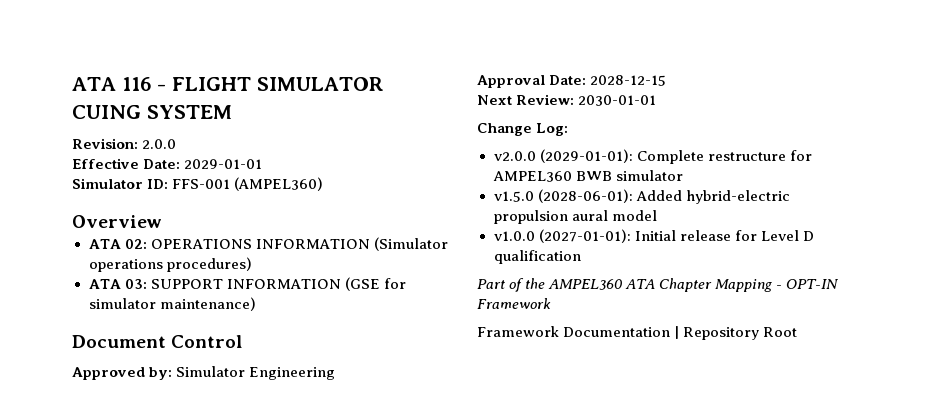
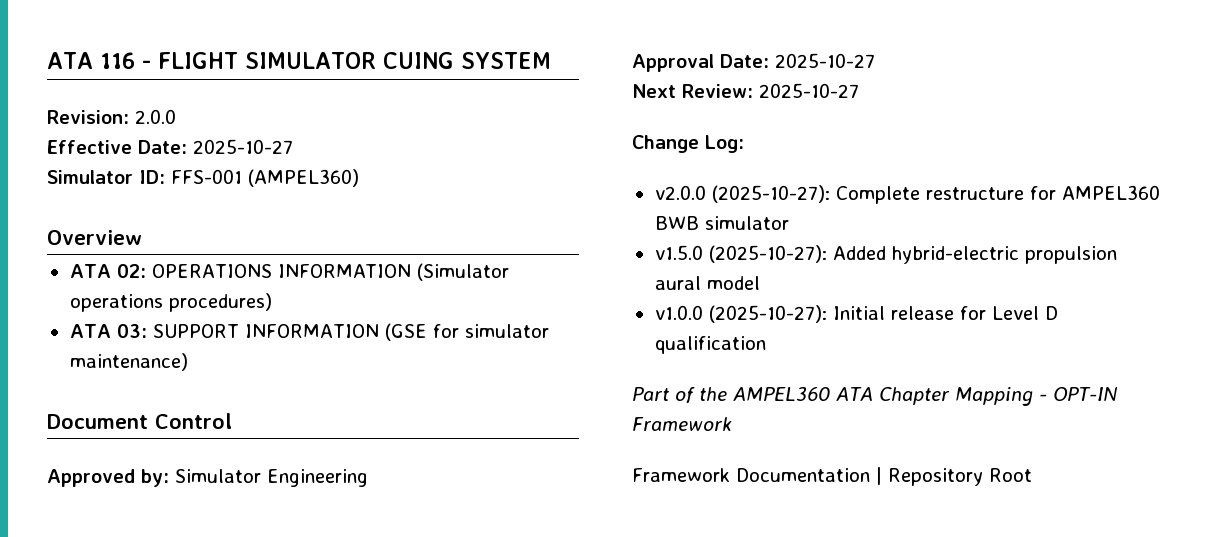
[184,159,263,169] 2029-01-01 -> [193,139,293,154] 2025-10-27
[590,75,667,86] 2028-12-15 -> [775,53,875,68] 2025-10-27
[578,95,657,106] 2030-01-01 -> [759,83,859,98] 2025-10-27
[539,149,633,163] (2029-01-01): -> [711,185,830,203] (2025-10-27):
[537,189,633,203] (2028-06-01): -> [708,245,827,263] (2025-10-27):
[538,229,631,243] (2027-01-01): -> [708,305,827,323] (2025-10-27):

